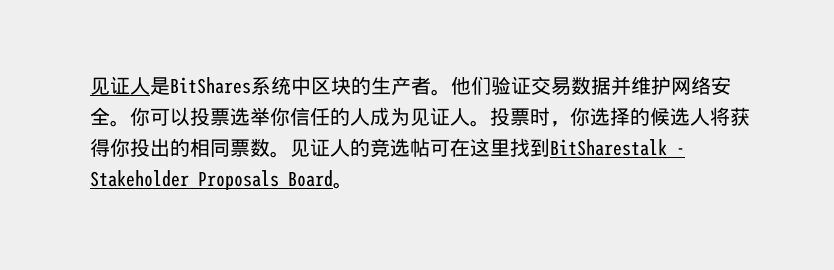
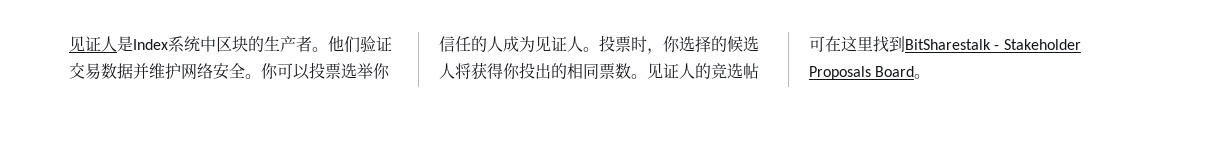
[170,77,251,94] BitShares -> [133,39,168,50] Index

